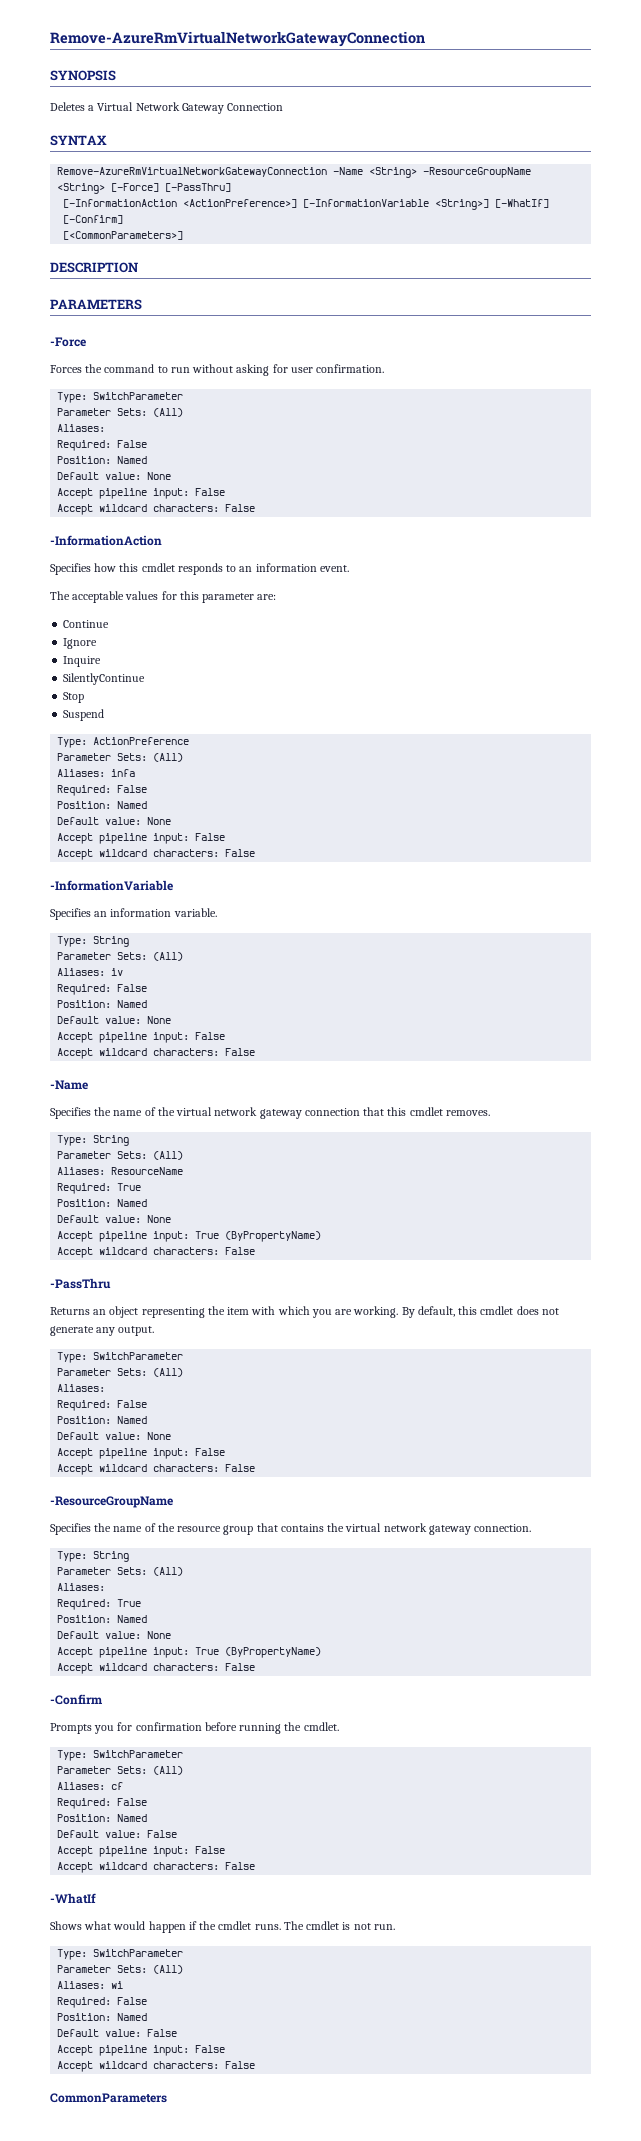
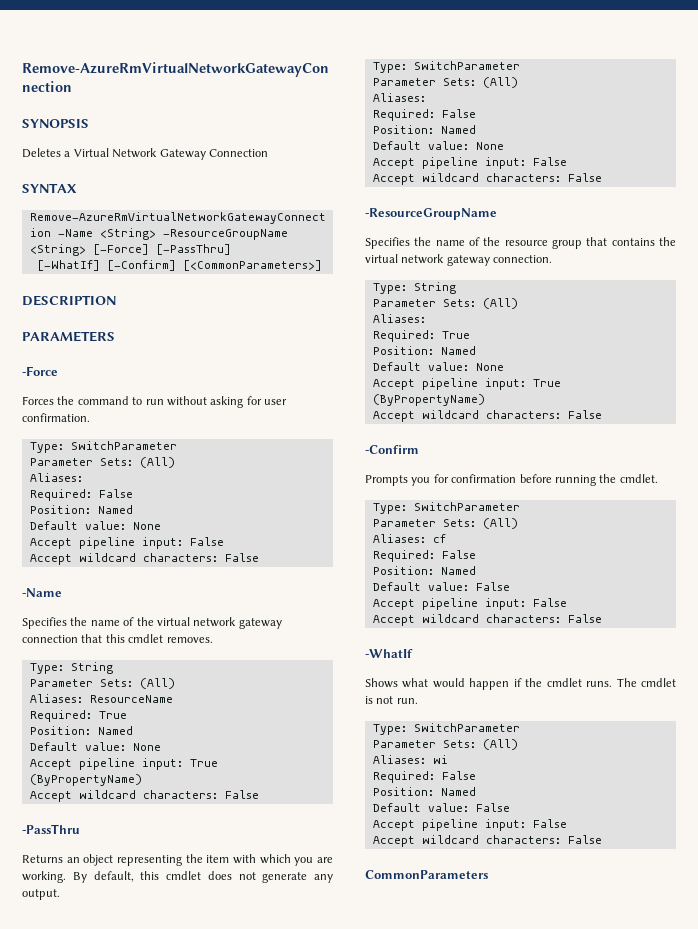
[63,199,490,210] [-InformationAction <ActionPreference>] [-InformationVariable <String>] -> (231, 249) none
(124, 219) // -> (176, 265) none
[50,535,162,546] [50,563,349,575] [50,591,277,603] [63,620,110,628] [63,638,98,649] [63,656,102,667] [63,673,146,685] [63,692,85,703] [63,709,105,721] [57,737,190,748] [57,753,184,762] [57,769,136,777] [57,785,148,796] [57,801,148,809] [57,817,172,825] [57,833,226,844] [57,849,256,860] [50,880,173,891] [50,908,217,920] [57,936,130,947] [57,952,184,961] [57,968,124,976] [57,984,148,995] [57,1000,148,1008] [57,1016,172,1024] [57,1032,226,1043] [57,1048,256,1059] // -InformationAction // Specifies how this cmdlet responds to an information event. // The acceptable values for this parameter are: // Continue // Ignore // Inquire // SilentlyContinue // Stop // Suspend // Type: ActionPreference // Parameter Sets: (All) // Aliases: infa // Required: False // Position: Named // Default value: None // Accept pipeline input: False // Accept wildcard characters: False // -InformationVariable // Specifies an information variable. // Type: String // Parameter Sets: (All) // Aliases: iv // Required: False // Position: Named // Default value: None // Accept pipeline input: False // Accept wildcard characters: False -> (259, 557) none

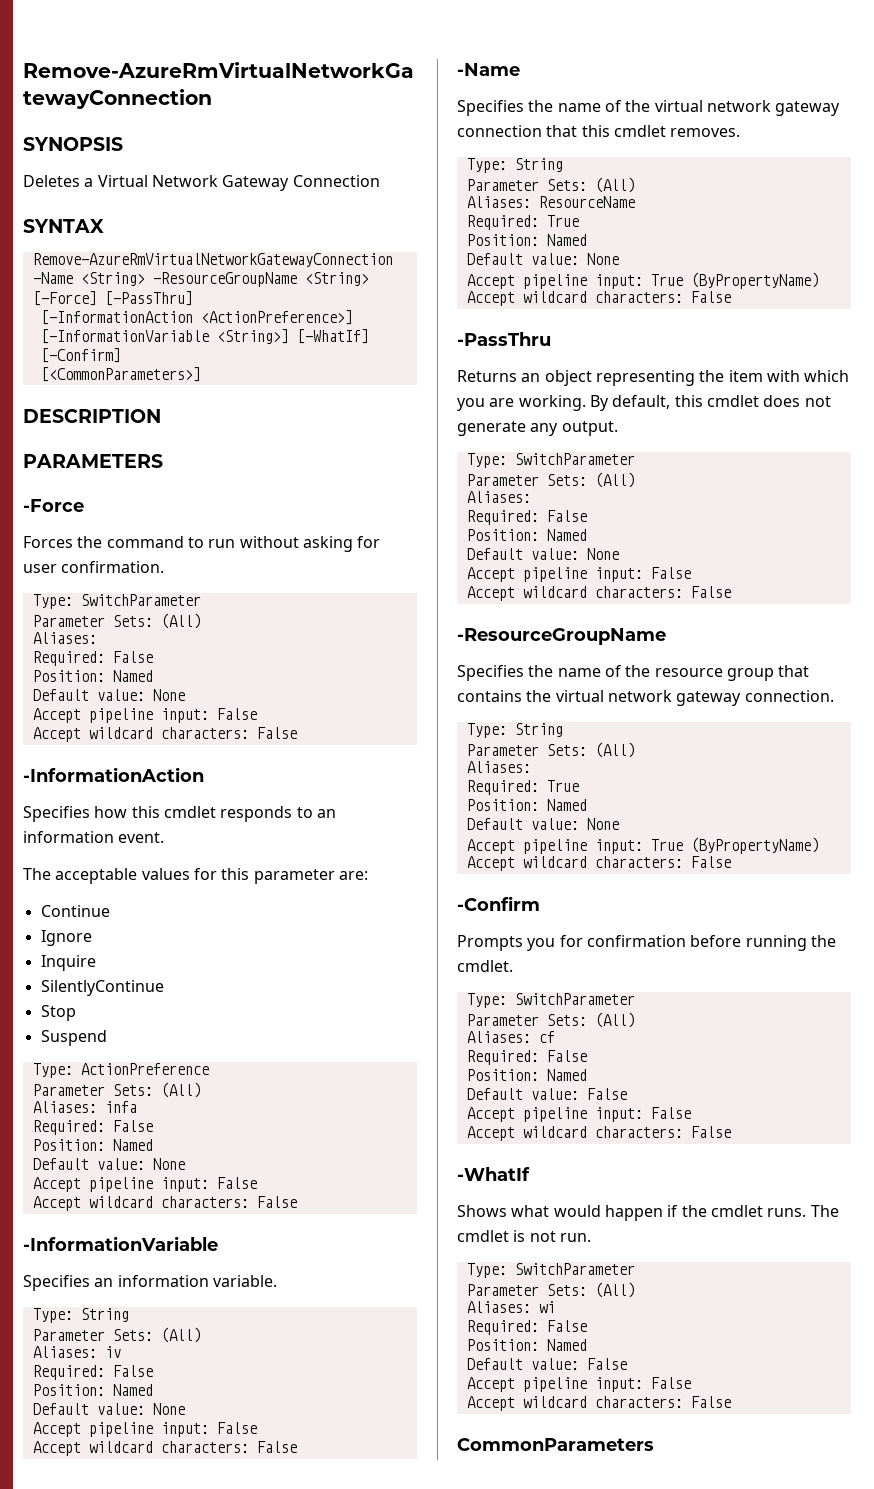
(231, 249) none -> [40,310,353,325] [40,329,289,344] [-InformationAction <ActionPreference>] [-InformationVariable <String>]
(176, 265) none -> (121, 355) //
(259, 557) none -> [23,767,204,782] [23,806,336,822] [23,831,165,843] [23,868,368,884] [40,905,110,917] [40,930,92,946] [40,955,96,971] [40,980,164,996] [40,1005,76,1021] [40,1030,107,1046] [32,1063,209,1078] [32,1082,201,1098] [32,1101,137,1113] [32,1120,153,1135] [32,1139,153,1151] [32,1158,185,1170] [32,1177,257,1192] [32,1196,297,1211] [23,1236,218,1251] [23,1275,277,1291] [32,1308,129,1323] [32,1327,201,1343] [32,1346,121,1358] [32,1365,153,1380] [32,1384,153,1396] [32,1403,185,1415] [32,1422,257,1437] [32,1441,297,1456] // -InformationAction // Specifies how this cmdlet responds to an information event. // The acceptable values for this parameter are: // Continue // Ignore // Inquire // SilentlyContinue // Stop // Suspend // Type: ActionPreference // Parameter Sets: (All) // Aliases: infa // Required: False // Position: Named // Default value: None // Accept pipeline input: False // Accept wildcard characters: False // -InformationVariable // Specifies an information variable. // Type: String // Parameter Sets: (All) // Aliases: iv // Required: False // Position: Named // Default value: None // Accept pipeline input: False // Accept wildcard characters: False

